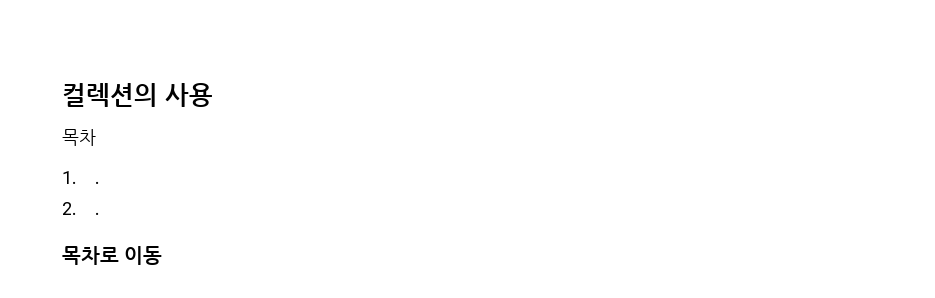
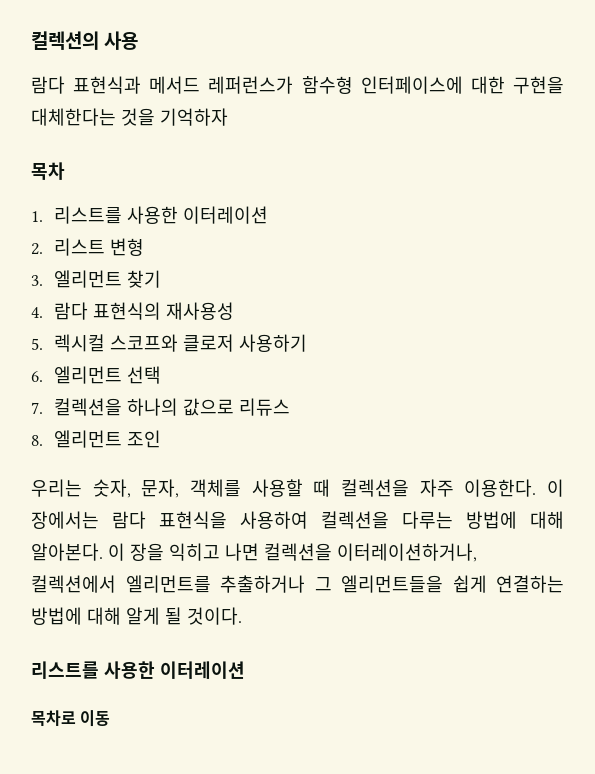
[62,129,96,146] [62,171,100,184] [62,202,100,215] 목차 // 1. . // 2. . -> [31,76,565,94] [31,108,228,126] [31,162,65,180] [31,206,268,224] [31,238,144,256] [31,270,161,288] [31,302,234,320] [31,334,307,352] [31,366,161,384] [31,398,290,416] [31,430,161,448] [31,479,564,498] [31,511,564,529] [31,543,477,562] [31,575,564,593] [31,607,242,625] [31,661,245,679] 람다 표현식과 메서드 레퍼런스가 함수형 인터페이스에 대한 구현을 대체한다는 것을 기억하자 // 목차 // 1. 리스트를 사용한 이터레이션 // 2. 리스트 변형 // 3. 엘리먼트 찾기 // 4. 람다 표현식의 재사용성 // 5. 렉시컬 스코프와 클로저 사용하기 // 6. 엘리먼트 선택 // 7. 컬렉션을 하나의 값으로 리듀스 // 8. 엘리먼트 조인 // 우리는 숫자, 문자, 객체를 사용할 때 컬렉션을 자주 이용한다. 이 장에서는 람다 표현식을 사용하여 컬렉션을 다루는 방법에 대해 알아본다. 이 장을 익히고 나면 컬렉션을 이터레이션하거나, 컬렉션에서 엘리먼트를 추출하거나 그 엘리먼트들을 쉽게 연결하는 방법에 대해 알게 될 것이다. // 리스트를 사용한 이터레이션

